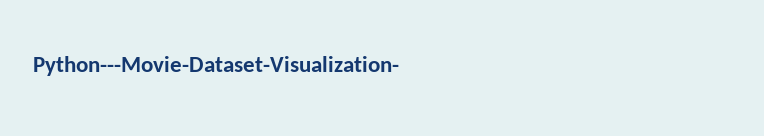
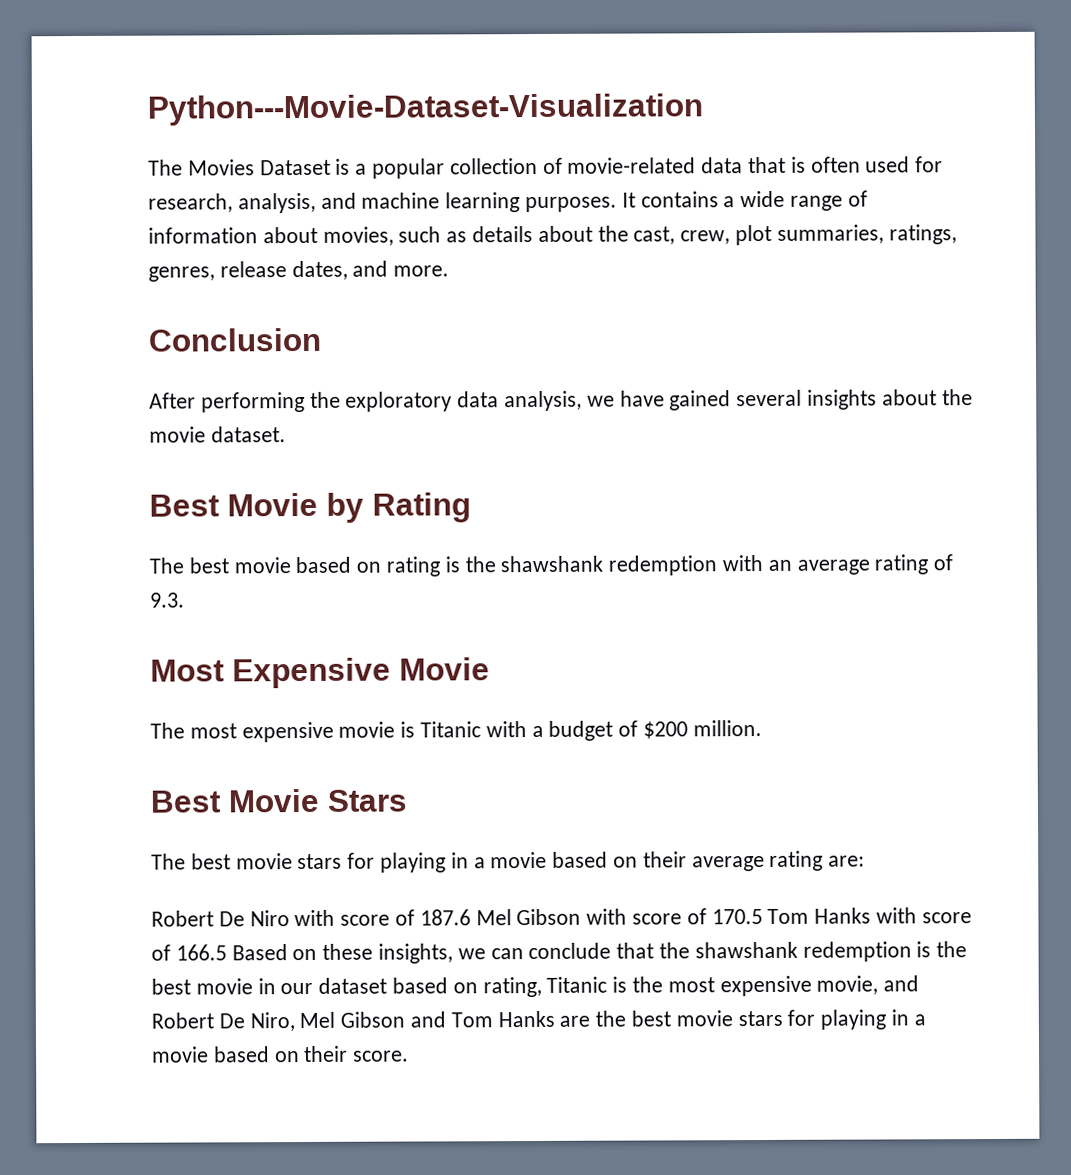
[33,56,399,76] Python---Movie-Dataset-Visualization- -> [147,93,703,126] [148,156,944,179] [148,190,868,214] [148,224,957,246] [148,260,450,282] [148,327,321,352] [149,389,973,413] [149,426,286,443] [149,492,471,523] [149,554,954,577] [150,592,185,608] [150,657,490,689] [150,720,762,743] [150,788,407,813] [151,850,866,873] [151,907,972,927] [151,941,968,964] [151,975,920,998] [151,1009,926,1032] [151,1045,410,1063] Python---Movie-Dataset-Visualization // The Movies Dataset is a popular collection of movie-related data that is often used for research, analysis, and machine learning purposes. It contains a wide range of information about movies, such as details about the cast, crew, plot summaries, ratings, genres, release dates, and more. // Conclusion // After performing the exploratory data analysis, we have gained several insights about the movie dataset. // Best Movie by Rating // The best movie based on rating is the shawshank redemption with an average rating of 9.3. // Most Expensive Movie // The most expensive movie is Titanic with a budget of $200 million. // Best Movie Stars // The best movie stars for playing in a movie based on their average rating are: // Robert De Niro with score of 187.6 Mel Gibson with score of 170.5 Tom Hanks with score of 166.5 Based on these insights, we can conclude that the shawshank redemption is the best movie in our dataset based on rating, Titanic is the most expensive movie, and Robert De Niro, Mel Gibson and Tom Hanks are the best movie stars for playing in a movie based on their score.

